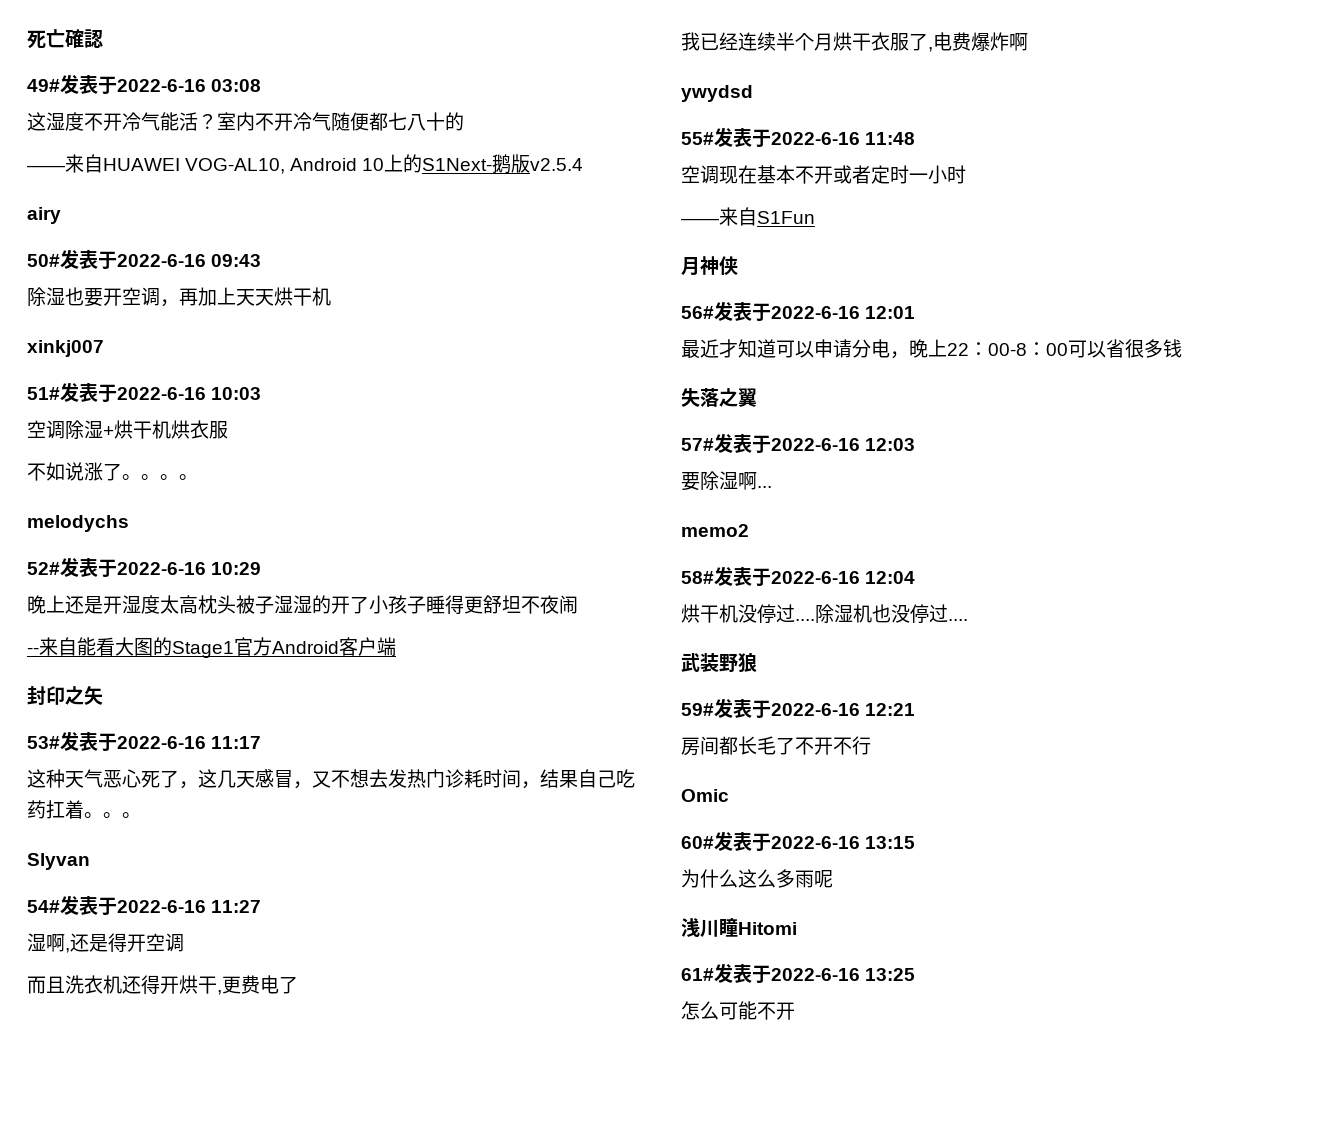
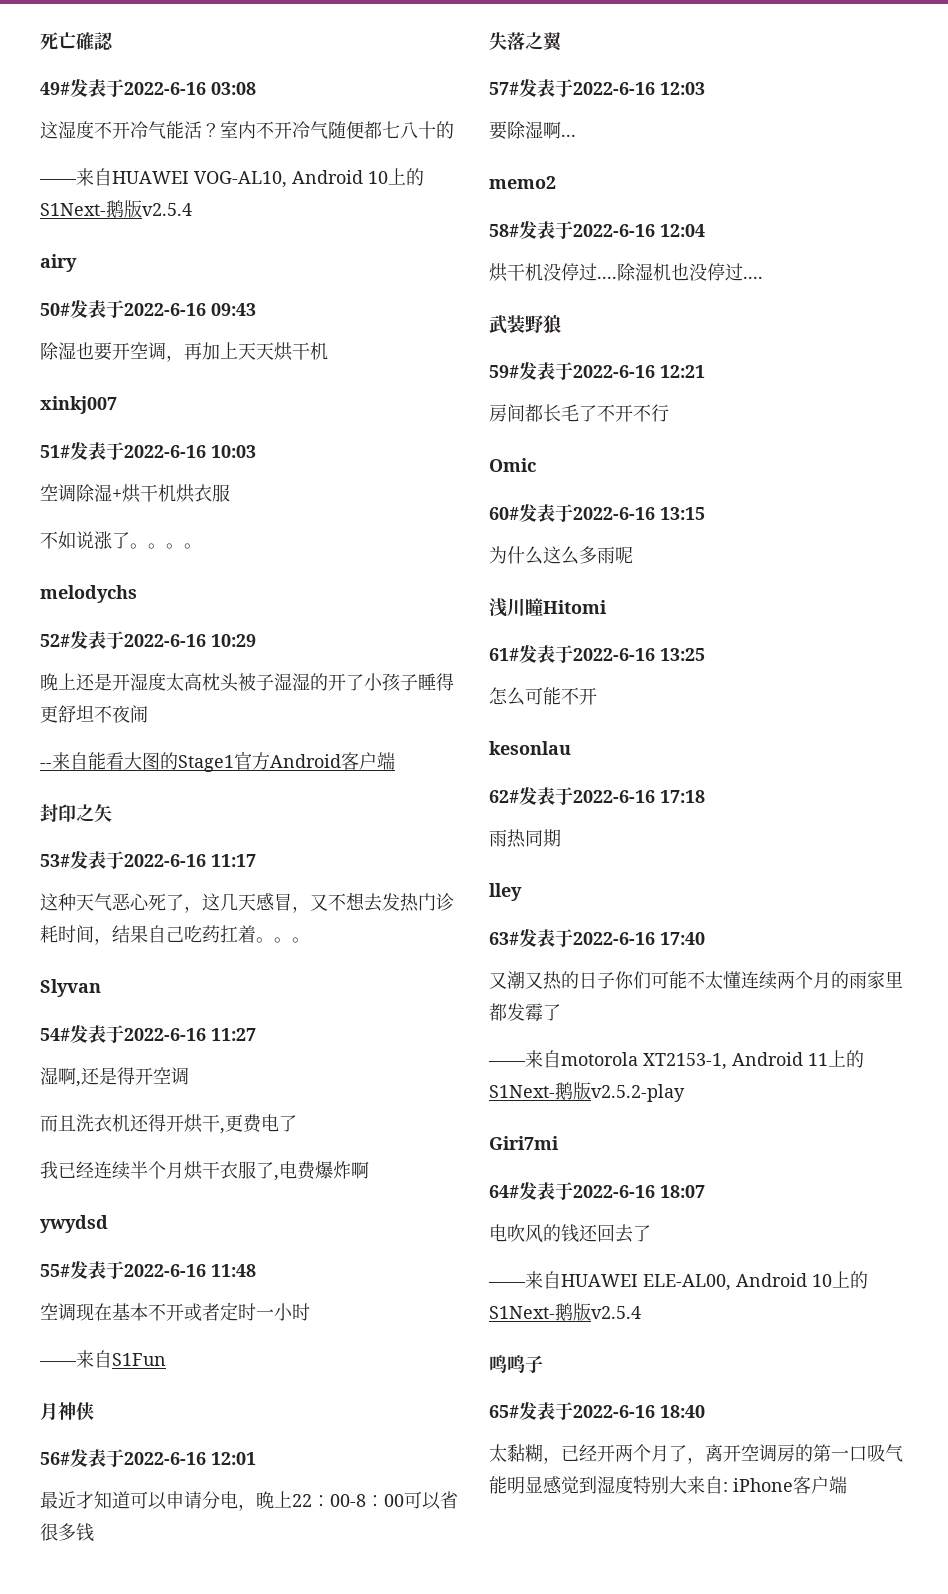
(795, 1011) none -> [489,741,571,755] [489,787,705,805] [489,829,561,848] [489,883,522,901] [489,929,705,947] [489,971,903,990] [489,1003,561,1021] [488,1050,864,1070] [489,1082,685,1102] [489,1136,559,1150] [489,1182,705,1200] [489,1224,651,1243] [488,1271,868,1291] [489,1303,641,1322] [489,1355,543,1373] [489,1402,705,1420] [489,1444,903,1464] [489,1476,847,1494] // kesonlau // 62#发表于2022-6-16 17:18 // 雨热同期 // lley // 63#发表于2022-6-16 17:40 // 又潮又热的日子你们可能不太懂连续两个月的雨家里都发霉了 // ——来自motorola XT2153-1, Android 11上的S1Next-鹅版v2.5.2-play // Giri7mi // 64#发表于2022-6-16 18:07 // 电吹风的钱还回去了 // ——来自HUAWEI ELE-AL00, Android 10上的S1Next-鹅版v2.5.4 // 鸣鸣子 // 65#发表于2022-6-16 18:40 // 太黏糊，已经开两个月了，离开空调房的第一口吸气能明显感觉到湿度特别大来自: iPhone客户端

